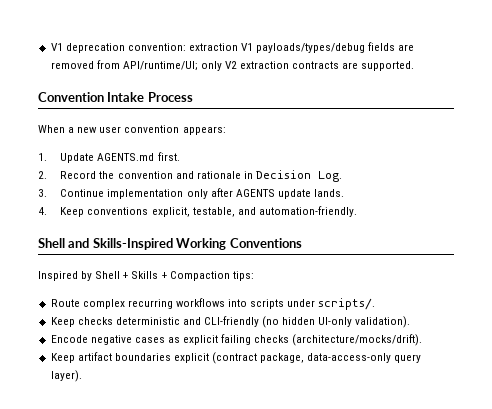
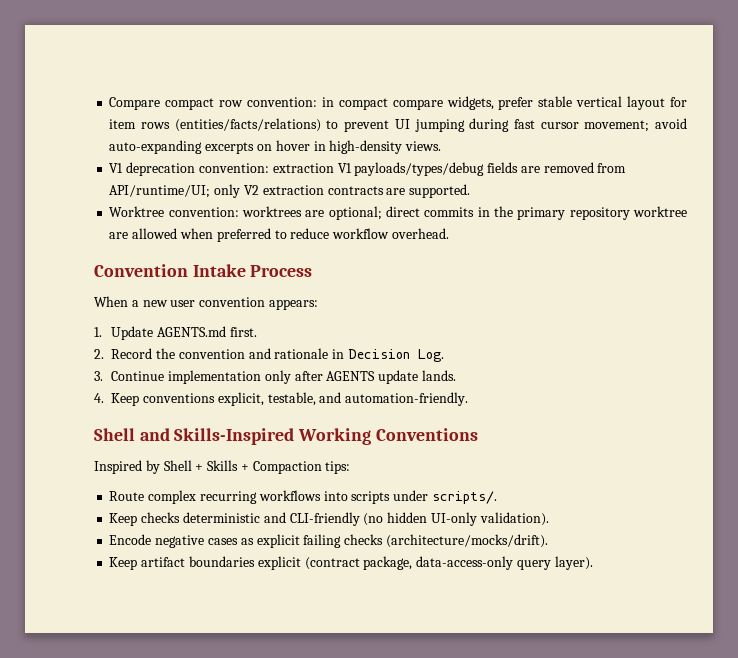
(50, 47) none -> [109,96,687,110] [109,118,687,132] [109,140,442,154] Compare compact row convention: in compact compare widgets, prefer stable vertical layout for item rows (entities/facts/relations) to prevent UI jumping during fast cursor movement; avoid auto-expanding excerpts on hover in high-density views. //
(415, 66) none -> [109,206,687,220] [109,228,449,242] // Worktree convention: worktrees are optional; direct commits in the primary repository worktree are allowed when preferred to reduce workflow overhead.

